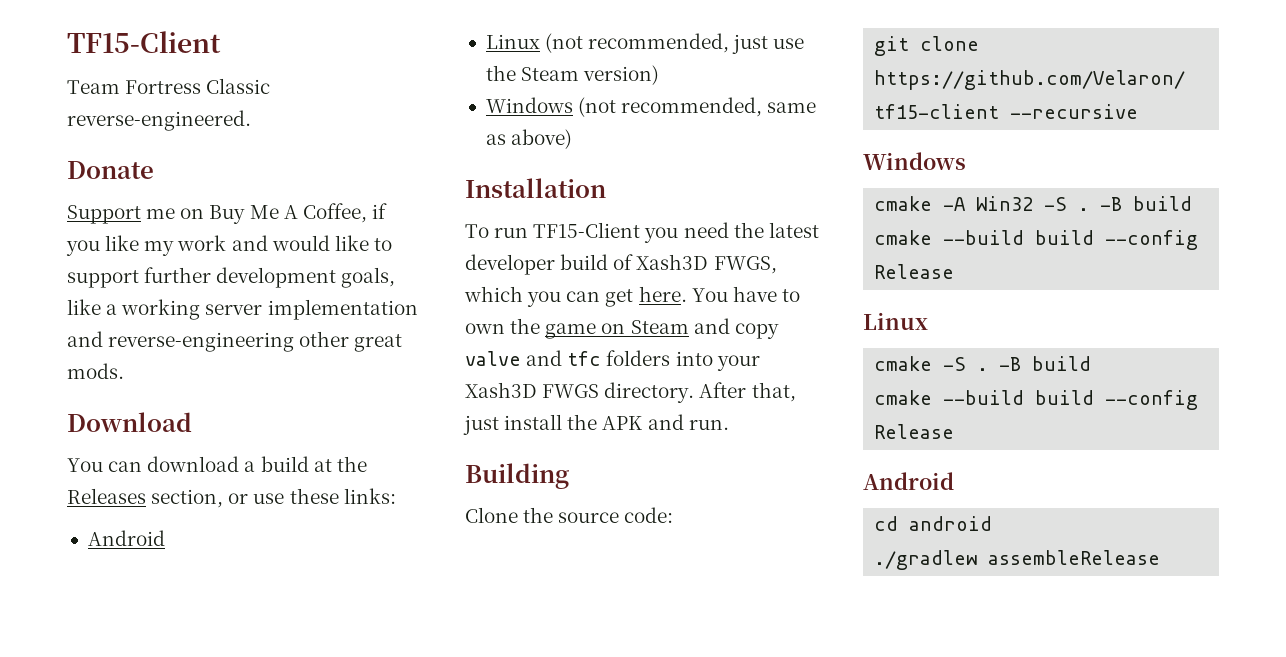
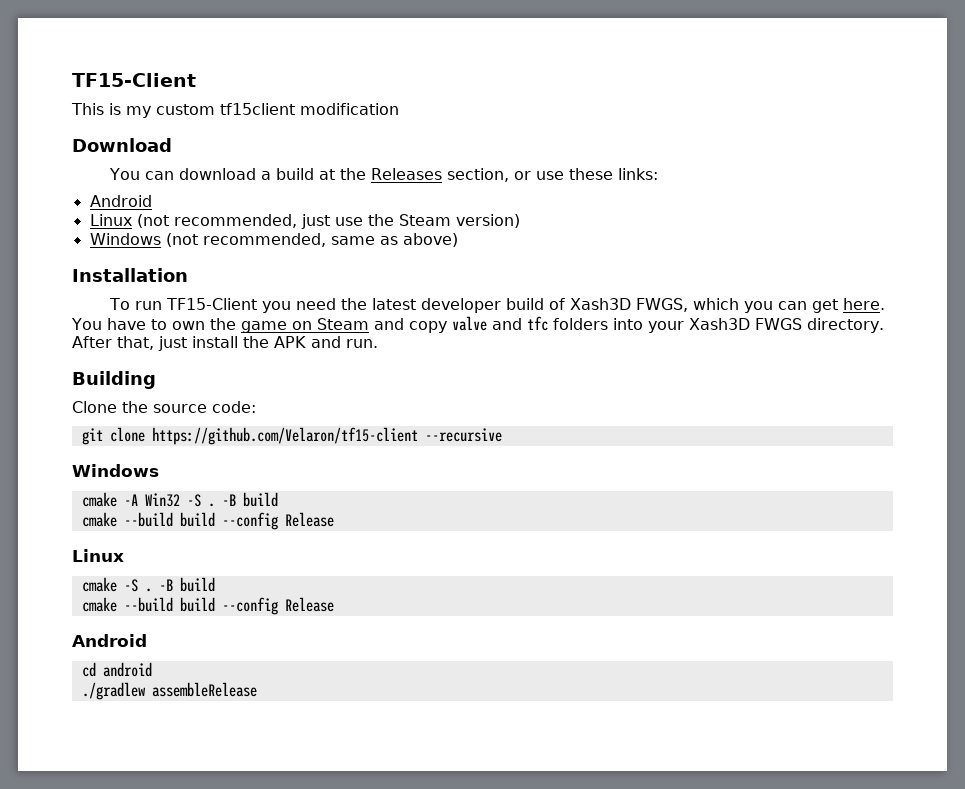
[67,78,271,94] [67,110,251,131] [67,161,154,179] [67,203,387,224] [66,235,392,256] [67,267,396,288] [67,299,418,320] [67,331,403,352] [67,363,124,379] Team Fortress Classic reverse-engineered. // Donate // Support me on Buy Me A Coffee, if you like my work and would like to support further development goals, like a working server implementation and reverse-engineering other great mods. -> [71,103,399,118] This is my custom tf15client modification

